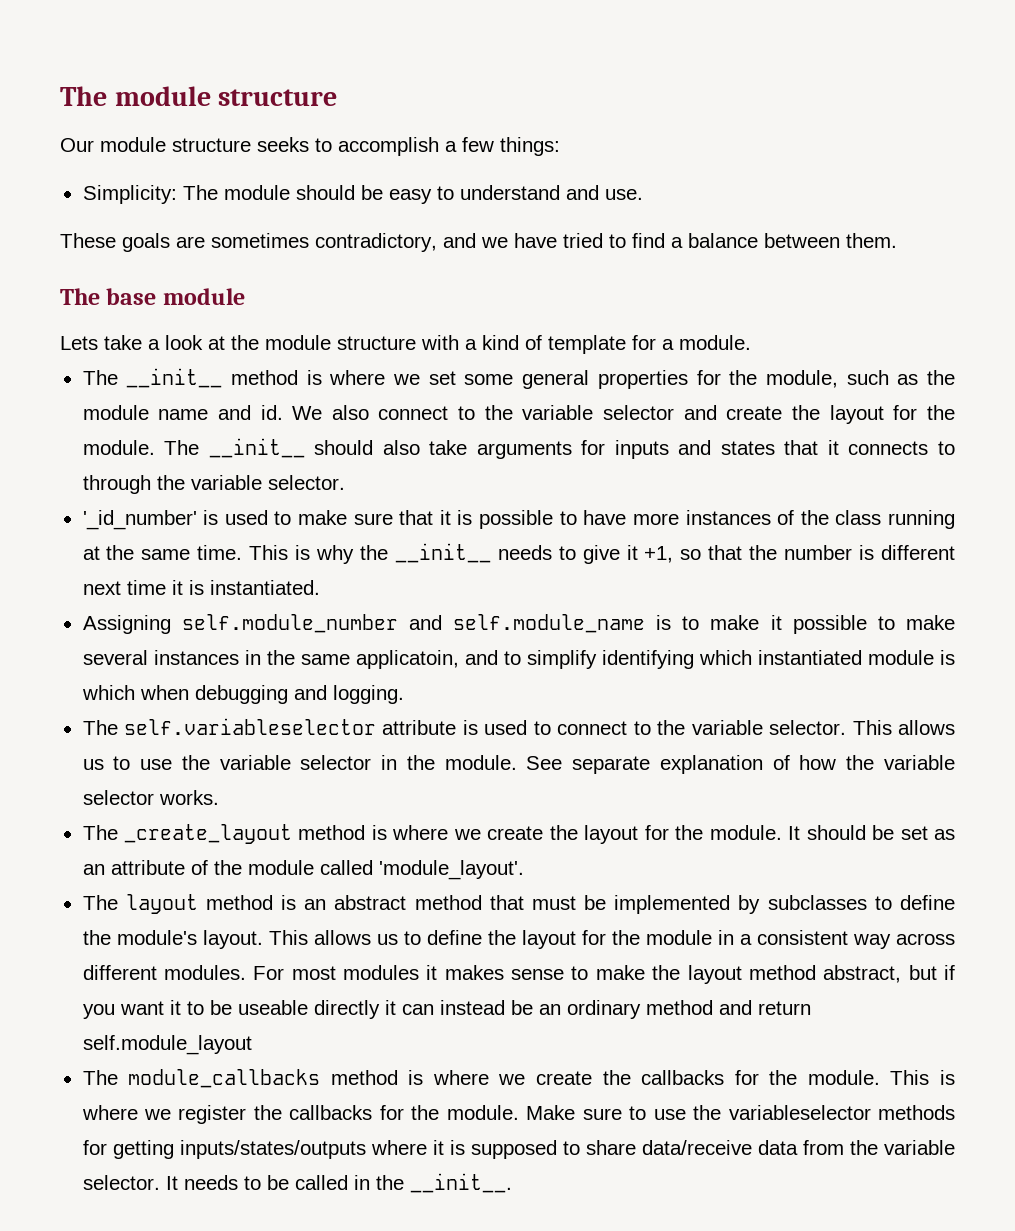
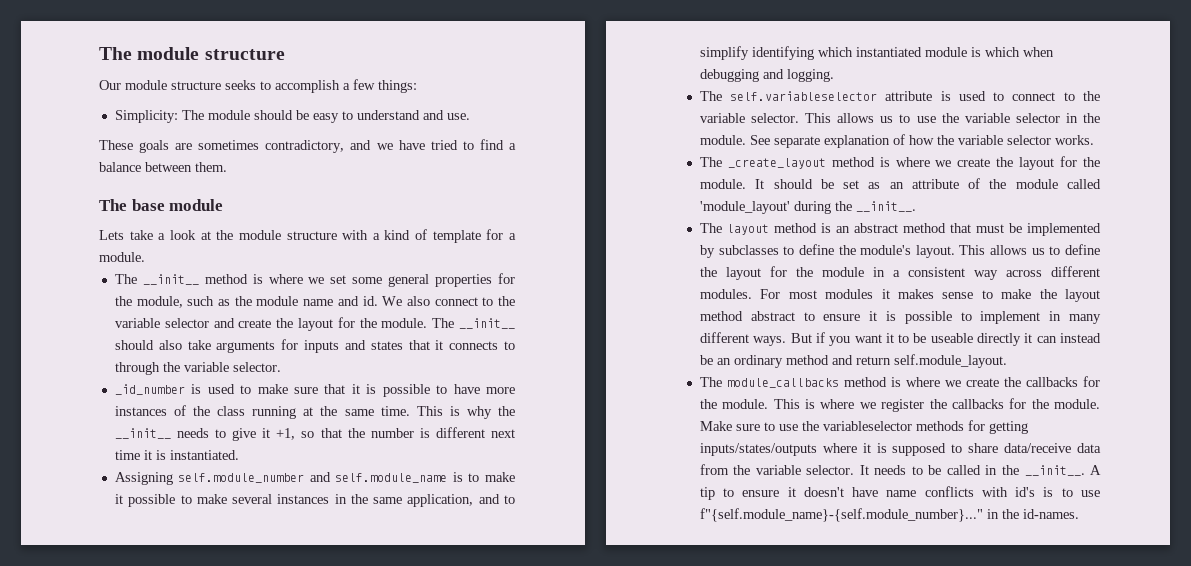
[82,510,197,530] '_id_number' -> [114,384,185,395] _id_number
[355,650,459,669] applicatoin, -> [407,494,474,507] application,
[378,860,524,880] 'module_layout'. -> [699,201,916,214] 'module_layout' during the __init__.
[823,965,937,983] abstract, but -> [750,311,1101,324] [699,332,812,346] abstract to ensure it is possible to implement in many different ways. But
[82,1035,252,1055] self.module_layout -> [893,354,1007,368] self.module_layout.
(512, 1183) none -> [1090,465,1101,475] [699,486,1100,500] [699,508,1079,522] A tip to ensure it doesn't have name conflicts with id's is to use f"{self.module_name}-{self.module_number}..." in the id-names.

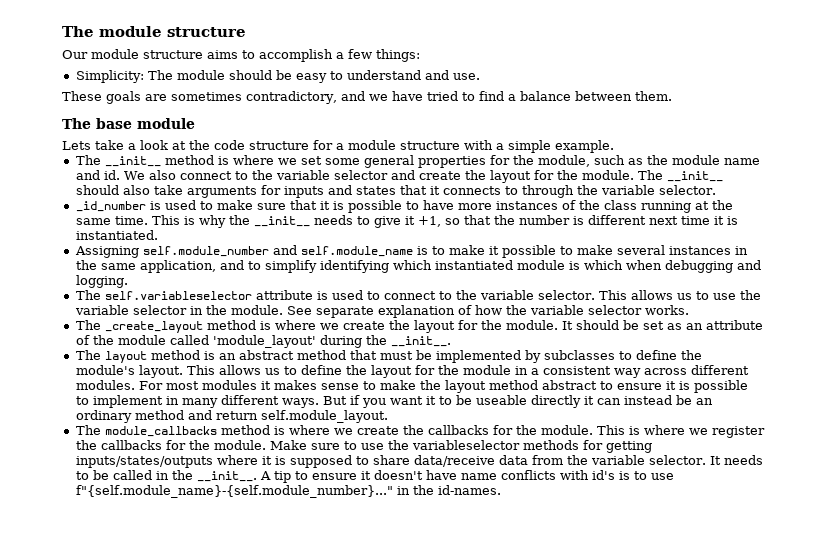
[225,80,256,90] seeks -> [207,50,238,59] aims
[238,229,517,243] [99,252,145,262] module structure with a kind of template for a module. -> [214,140,614,153] code structure for a module structure with a simple example.

